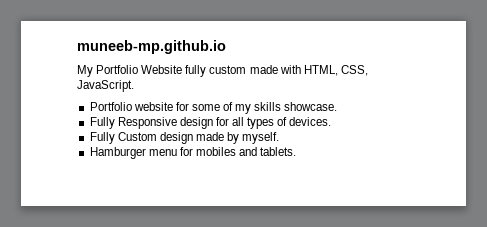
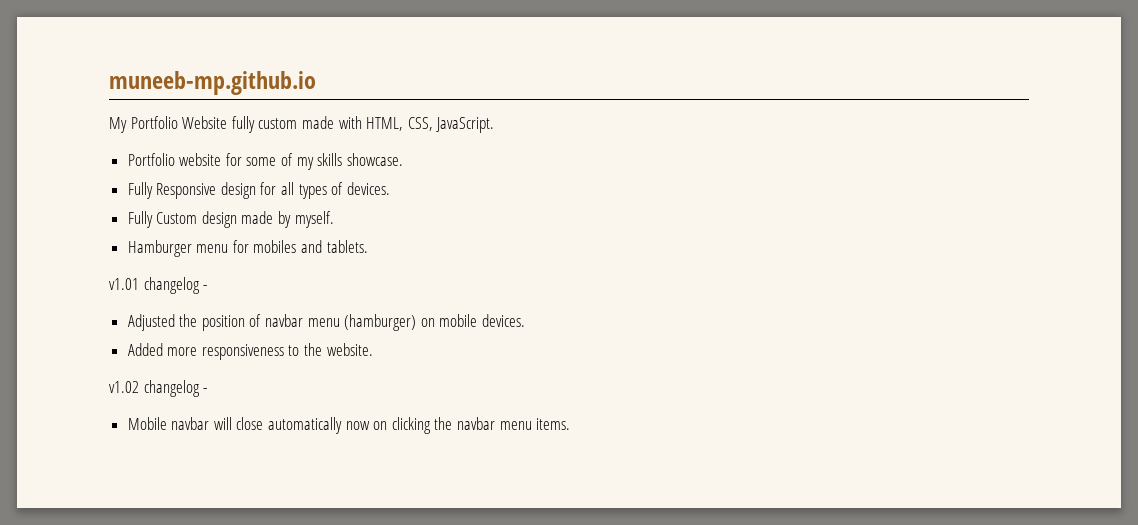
(297, 151) none -> [109,277,208,294] [127,314,526,331] [127,343,373,360] [109,380,208,397] [127,417,571,434] // v1.01 changelog - // Adjusted the position of navbar menu (hamburger) on mobile devices. // Added more responsiveness to the website. // v1.02 changelog - // Mobile navbar will close automatically now on clicking the navbar menu items.

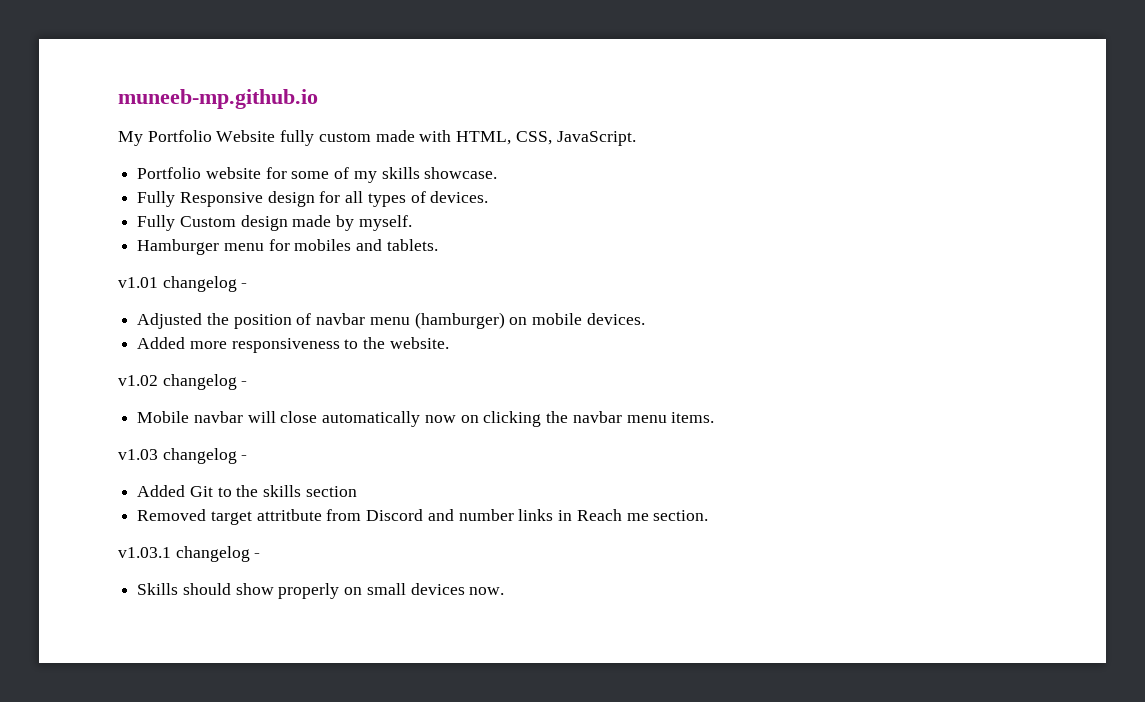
(571, 424) none -> [118,448,248,464] [137,485,357,497] [137,509,709,525] [118,546,261,562] [137,583,505,599] // v1.03 changelog - // Added Git to the skills section // Removed target attritbute from Discord and number links in Reach me section. // v1.03.1 changelog - // Skills should show properly on small devices now.

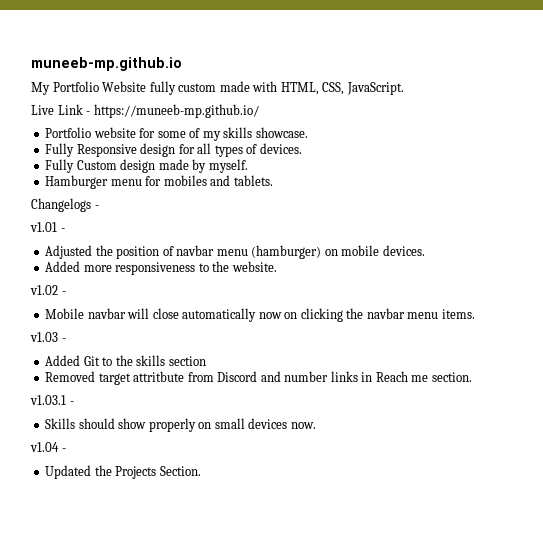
(636, 138) none -> [31,104,259,118] // Live Link - https://muneeb-mp.github.io/
(438, 245) none -> [31,198,99,212] // Changelogs -
[162,276,237,292] changelog -> (57, 227) none
[162,374,237,390] changelog -> (58, 290) none
[162,448,237,464] changelog -> (58, 337) none
[175,546,250,562] changelog -> (66, 400) none
(505, 591) none -> [30,442,66,452] [45,465,201,479] // v1.04 - // Updated the Projects Section.

